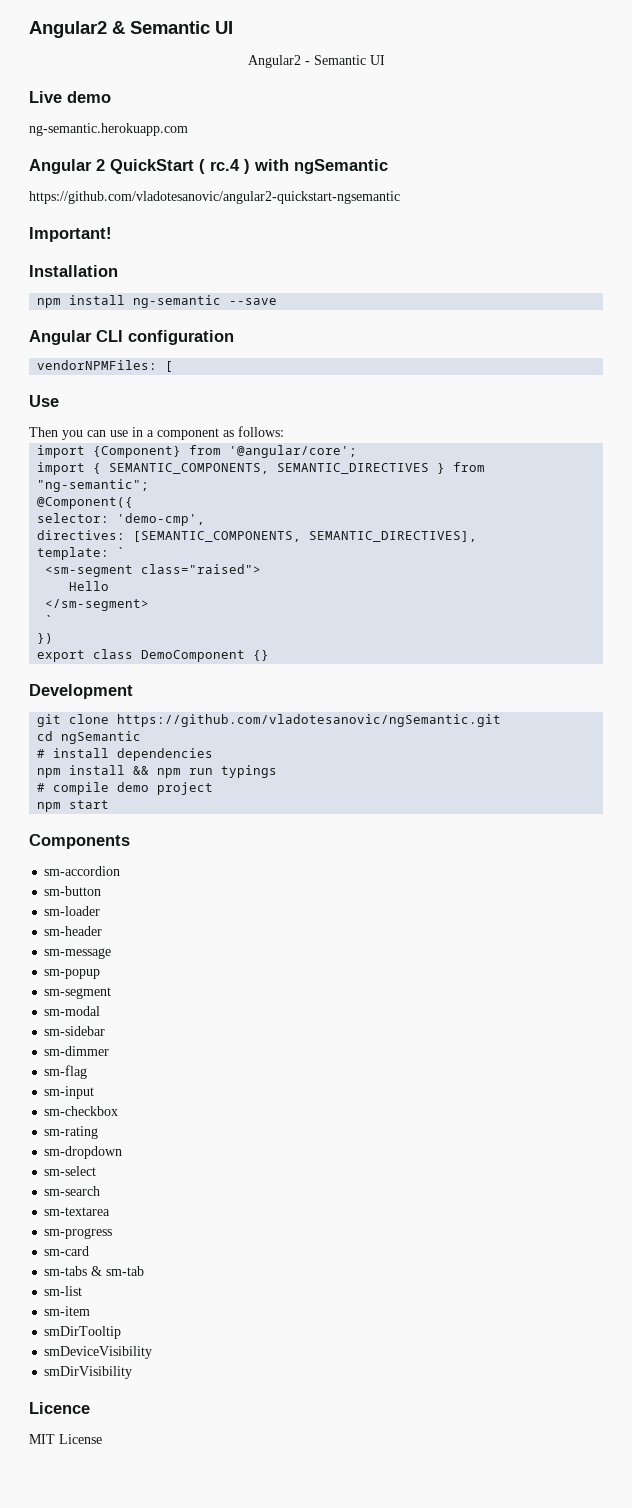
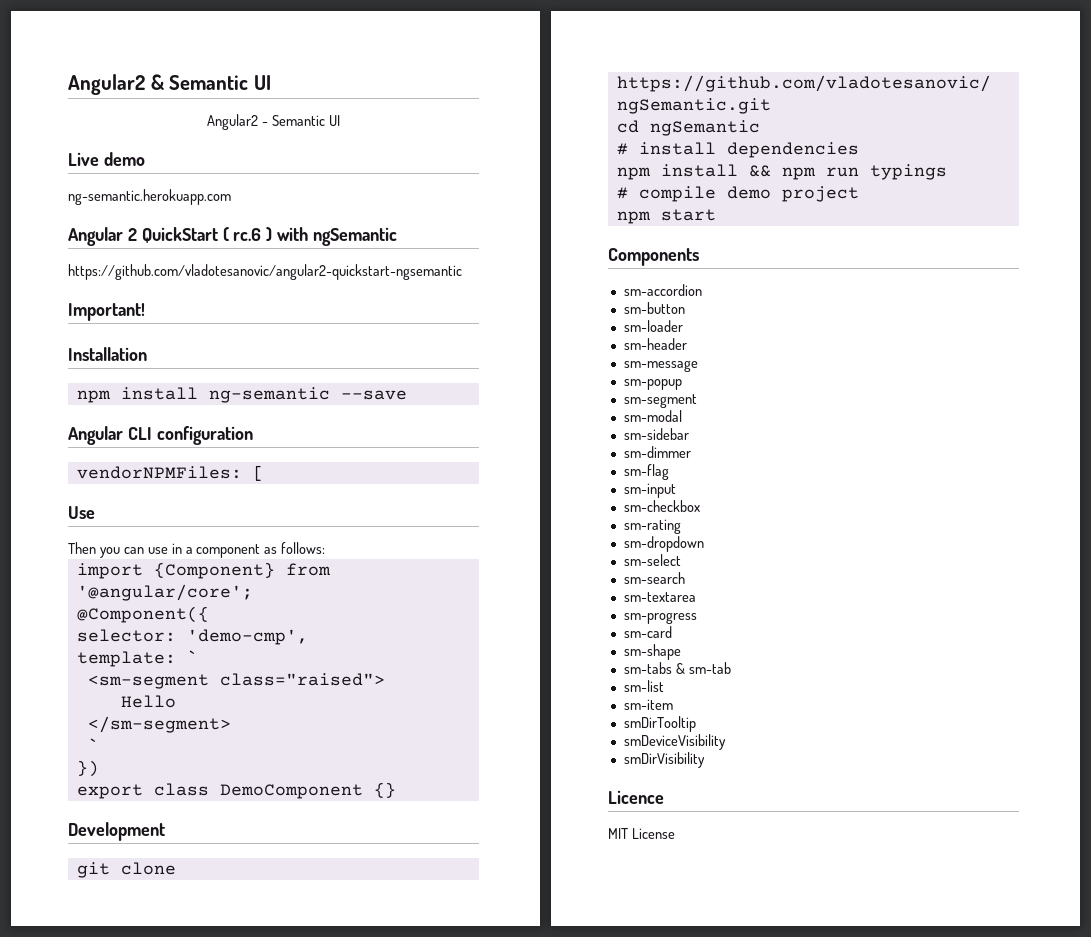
[210,159,240,171] rc.4 -> [233,228,262,241] rc.6
[37,462,486,475] [37,479,150,492] // import { SEMANTIC_COMPONENTS, SEMANTIC_DIRECTIVES } from "ng-semantic"; -> (253, 592) none
[37,530,478,542] // directives: [SEMANTIC_COMPONENTS, SEMANTIC_DIRECTIVES], -> (308, 637) none
(90, 1251) none -> [623,644,681,660] // sm-shape

